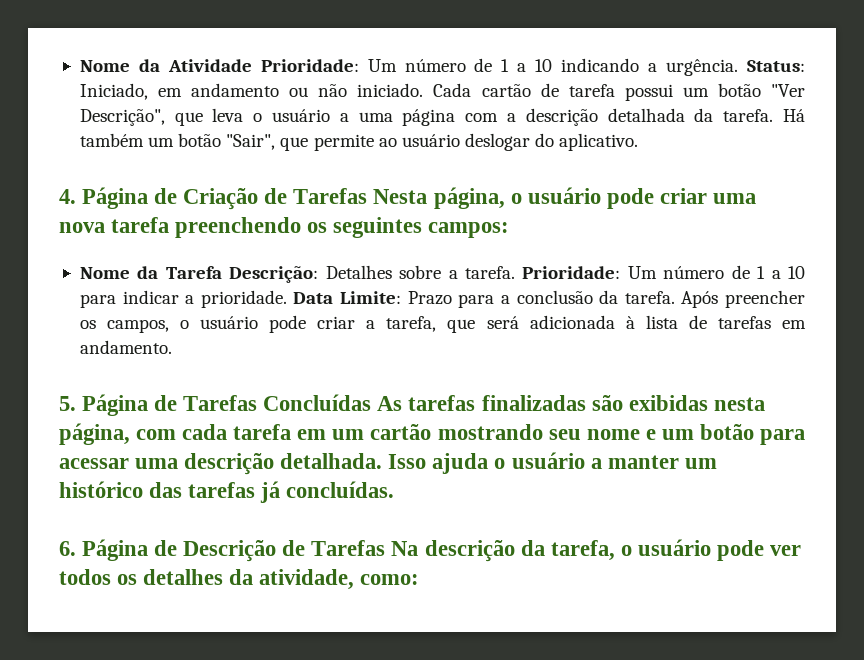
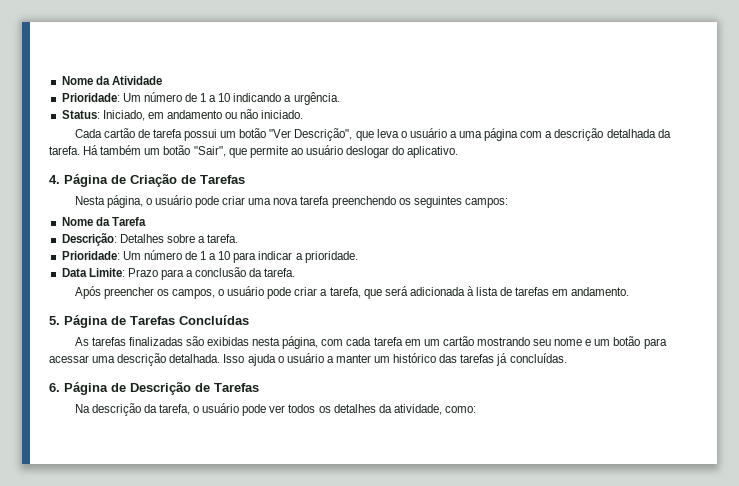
(252, 65) none -> (162, 80) //
(739, 67) none -> (340, 98) //
(424, 90) none -> (304, 114) //
(368, 196) none -> (245, 179) //
(222, 272) none -> (146, 221) //
(515, 272) none -> (239, 238) //
(287, 299) none -> (358, 257) //
(675, 297) none -> (296, 272) //
(372, 402) none -> (249, 320) //
(386, 548) none -> (259, 387) //

